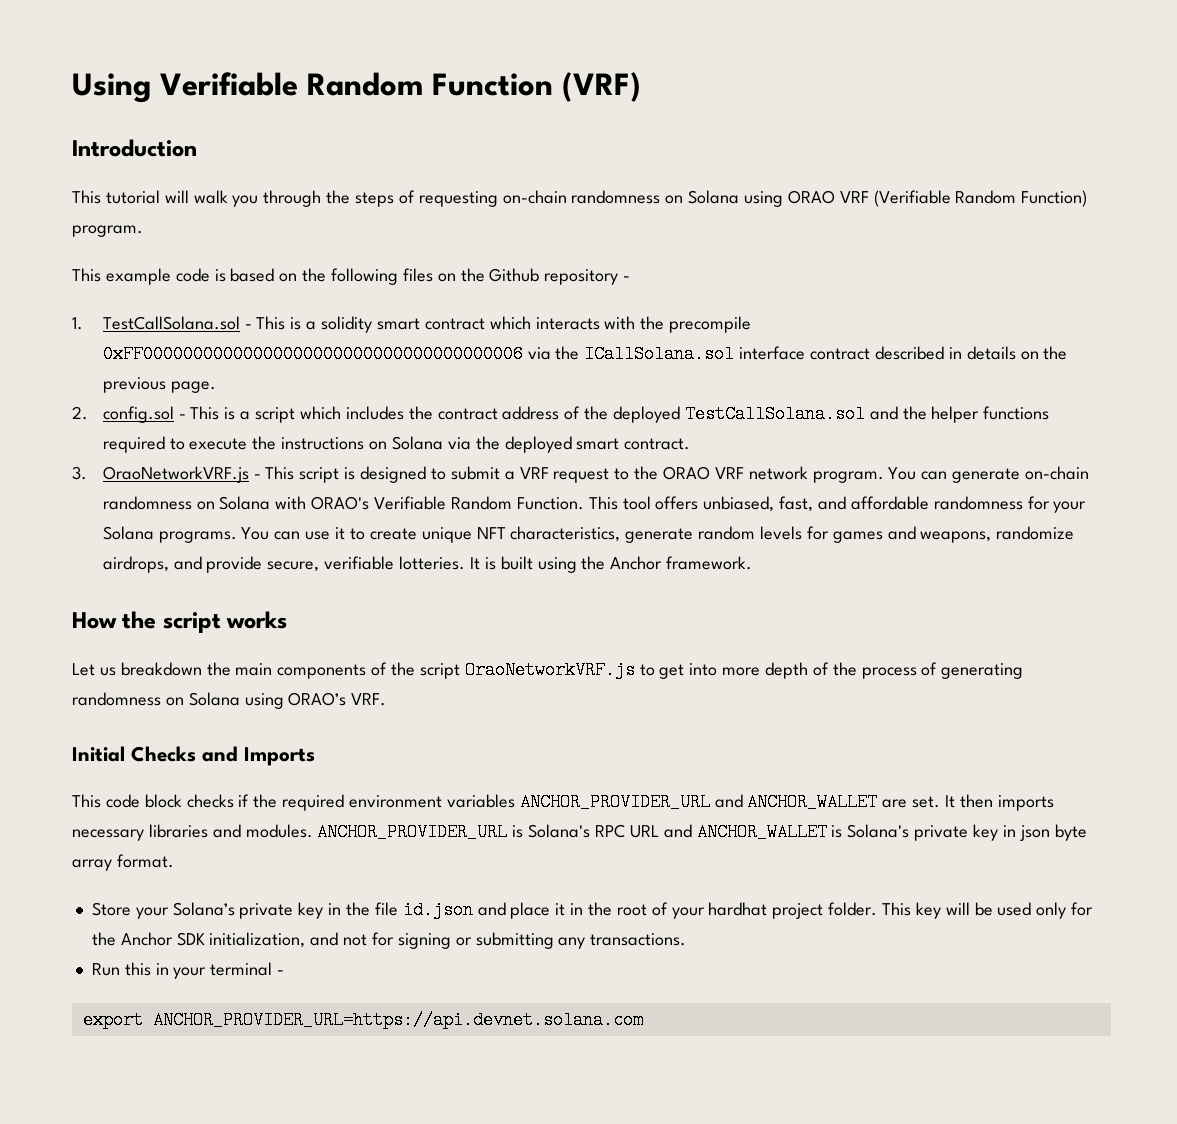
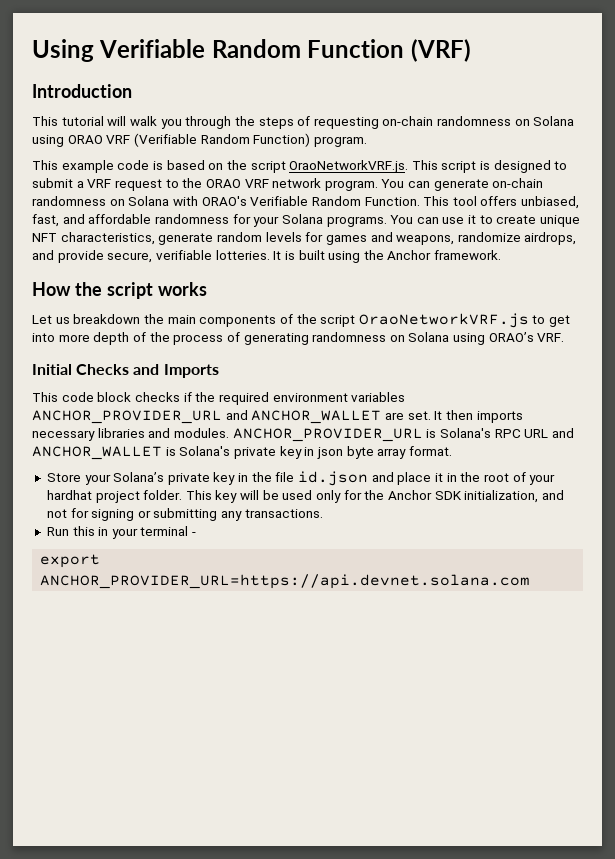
[331,268,631,285] [72,316,752,333] [102,345,1068,363] [102,377,216,393] [72,405,1050,423] [102,436,691,453] [72,466,261,483] following files on the Github repository - // 1. TestCallSolana.sol - This is a solidity smart contract which interacts with the precompile 0xFF00000000000000000000000000000000000006 via the ICallSolana.sol interface contract described in details on the previous page. // 2. config.sol - This is a script which includes the contract address of the deployed TestCallSolana.sol and the helper functions required to execute the instructions on Solana via the deployed smart contract. // 3. OraoNetworkVRF.js - -> [250,160,409,173] script OraoNetworkVRF.js.

